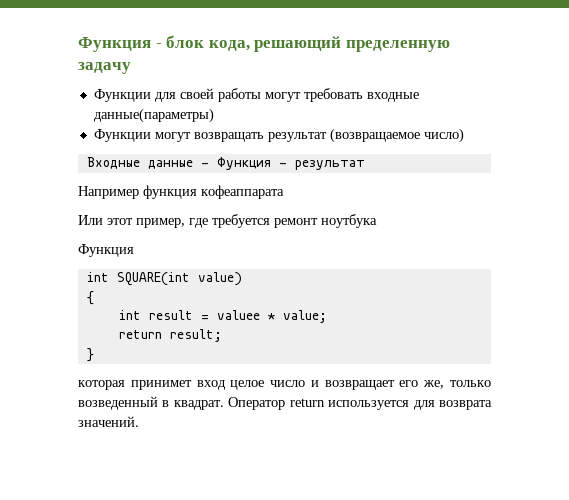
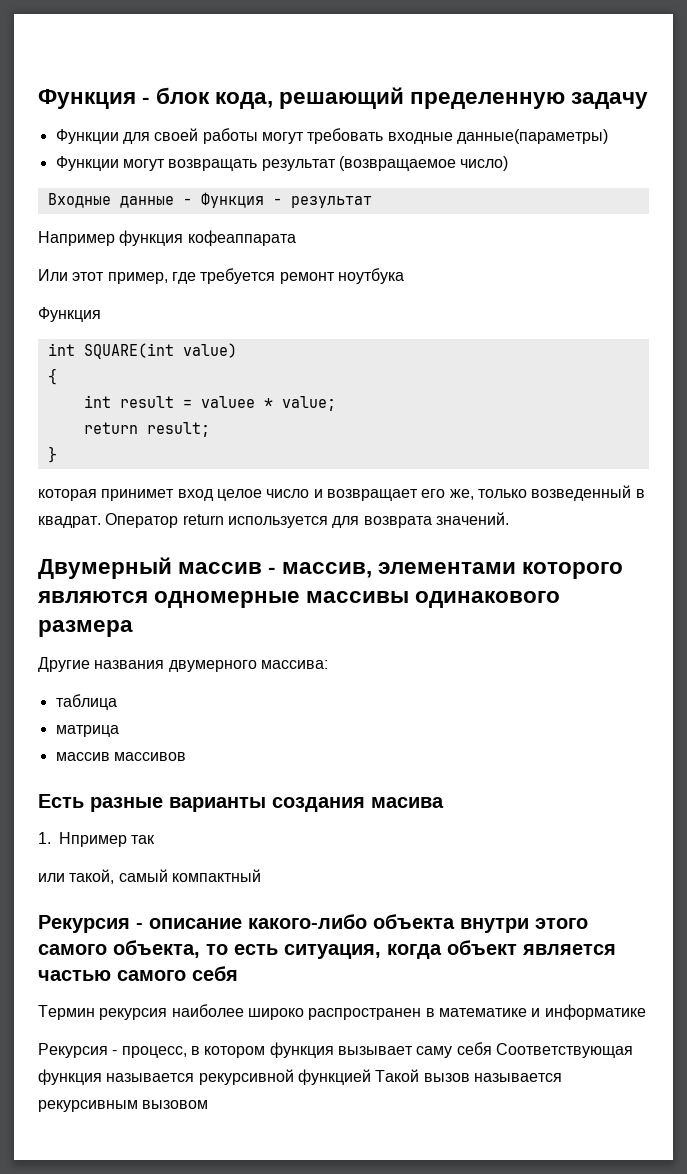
(139, 421) none -> [38,557,624,579] [37,591,561,608] [38,620,133,637] [38,657,328,672] [55,694,117,710] [55,725,119,737] [55,752,186,761] [38,794,444,812] [38,832,156,847] [38,869,261,884] [38,914,588,933] [38,940,616,959] [38,966,238,981] [38,1004,646,1020] [38,1042,633,1058] [38,1069,562,1085] [38,1100,209,1112] // Двумерный массив - массив, элементами которого являются одномерные массивы одинакового размера // Другие названия двумерного массива: // таблица // матрица // массив массивов // Есть разные варианты создания масива // 1. Нпример так // или такой, самый компактный // Рекурсия - описание какого-либо объекта внутри этого самого объекта, то есть ситуация, когда объект является частью самого себя // Термин рекурсия наиболее широко распространен в математике и информатике // Рекурсия - процесс, в котором функция вызывает саму себя Соответствующая функция называется рекурсивной функцией Такой вызов называется рекурсивным вызовом

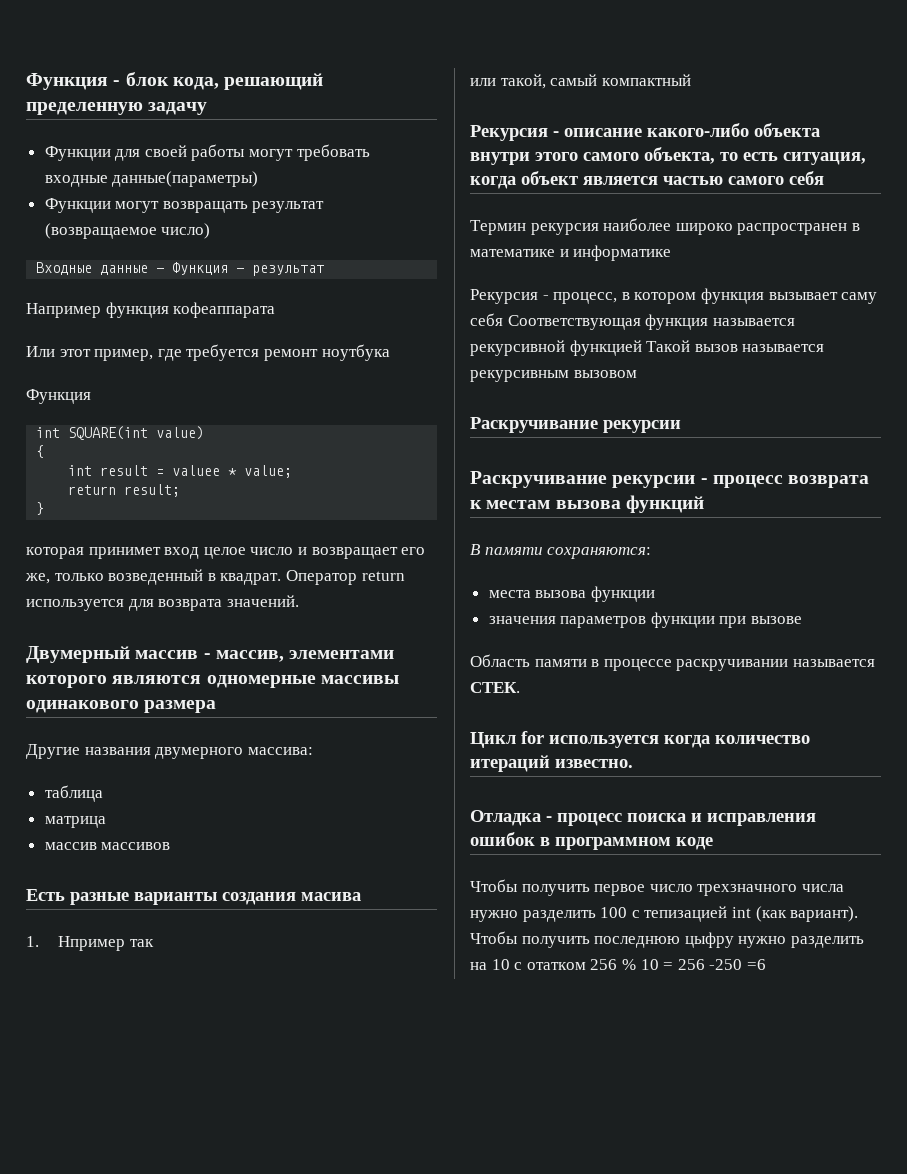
(209, 1104) none -> [470,417,681,433] [470,471,870,488] [470,495,704,513] [470,544,652,559] [488,586,655,602] [488,612,803,628] [470,654,875,671] [470,682,520,693] [470,731,810,748] [470,755,633,772] [470,810,816,826] [470,832,713,850] [470,879,844,896] [470,906,859,922] [470,931,864,948] [470,959,766,970] // Раскручивание рекурсии // Раскручивание рекурсии - процесс возврата к местам вызова функций // В памяти сохраняются: // места вызова функции // значения параметров функции при вызове // Область памяти в процессе раскручивании называется СТЕК. // Цикл for используется когда количество итераций известно. // Отладка - процесс поиска и исправления ошибок в программном коде // Чтобы получить первое число трехзначного числа нужно разделить 100 с тепизацией int (как вариант). Чтобы получить последнюю цыфру нужно разделить на 10 с отатком 256 % 10 = 256 -250 =6

